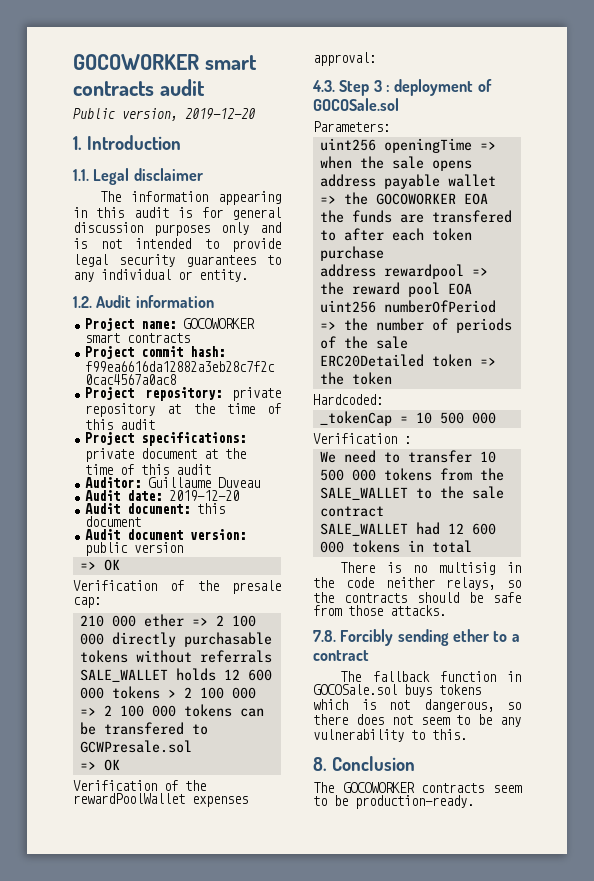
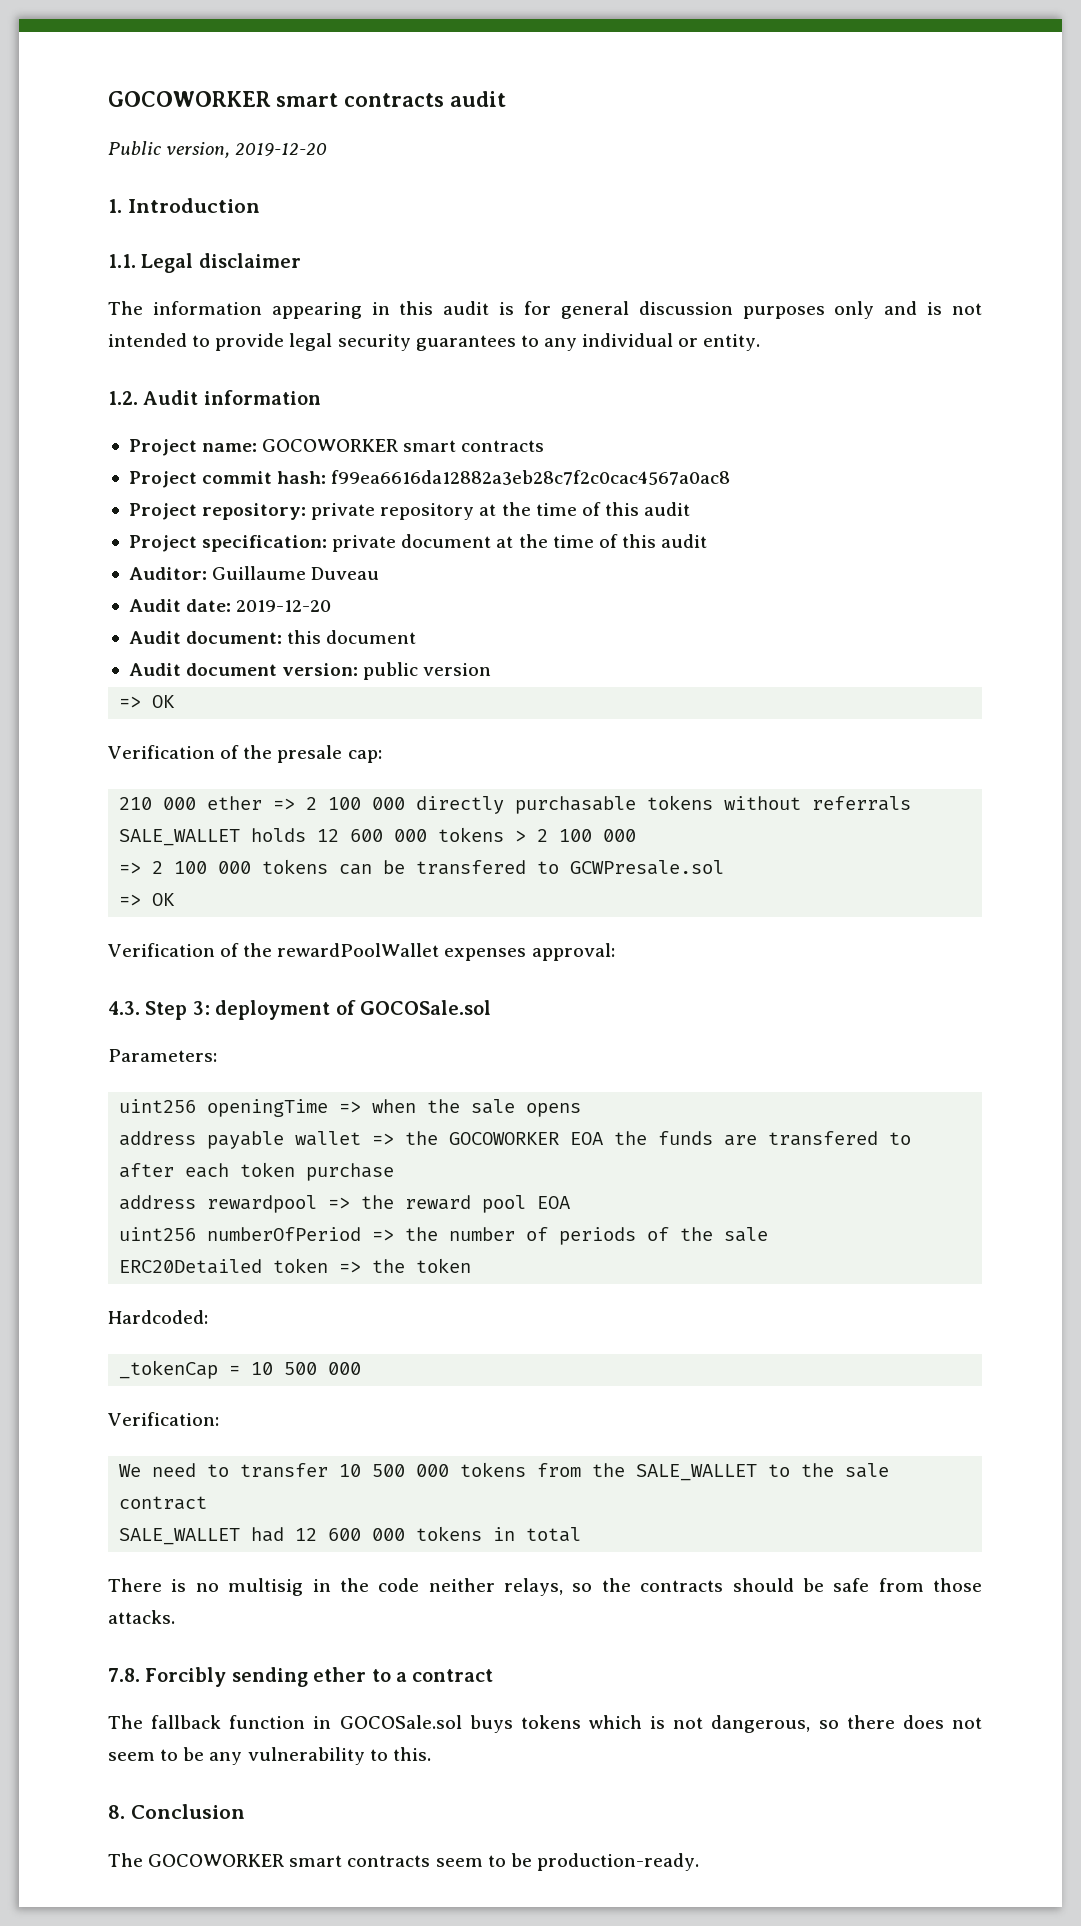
[141,432,247,446] specifications: -> [202,535,328,552] specification:
[373,80,390,92] 3 : -> [192,1001,210,1015] 3:
[313,433,411,444] Verification : -> [108,1412,219,1426] Verification:
(415, 787) none -> [289,1855,343,1867] smart

